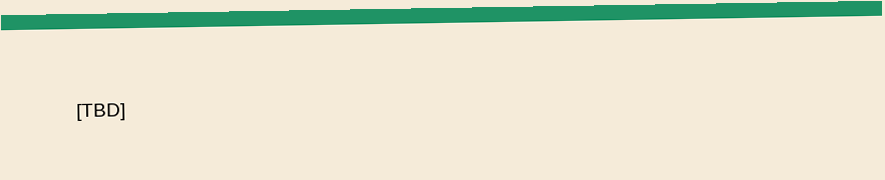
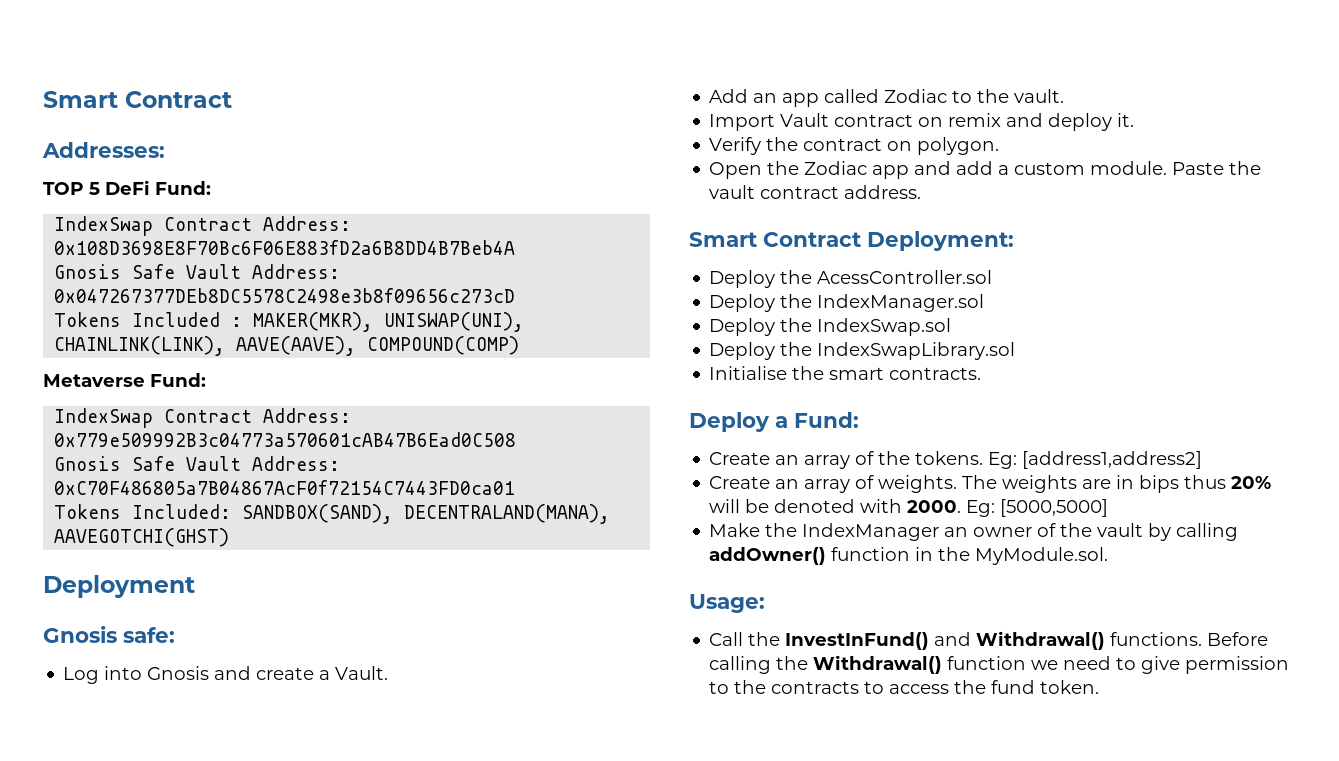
[76,103,126,122] [TBD] -> [43,91,232,108] [42,142,165,158] [43,180,211,195] [54,216,352,236] [54,240,516,255] [54,264,341,279] [54,288,516,303] [54,312,525,332] [54,336,520,356] [43,373,206,387] [54,408,352,428] [54,432,517,447] [54,456,341,471] [54,480,516,495] [54,504,611,524] [54,528,230,547] [43,575,195,598] [43,626,175,643] [63,666,389,684] [709,89,1065,107] [709,113,1135,131] [709,137,1000,155] [709,161,1262,179] [709,185,922,199] [689,231,1014,251] [709,270,993,288] [709,294,985,312] [709,318,952,336] [709,342,1016,360] [709,366,982,380] [689,412,859,432] [709,451,1203,469] [709,475,1272,493] [709,499,1109,517] [709,523,1239,541] [709,547,1109,565] [689,594,765,613] [709,631,1269,650] [709,655,1290,674] [709,680,1100,694] Smart Contract // Addresses: // TOP 5 DeFi Fund: // IndexSwap Contract Address: 0x108D3698E8F70Bc6F06E883fD2a6B8DD4B7Beb4A // Gnosis Safe Vault Address: 0x047267377DEb8DC5578C2498e3b8f09656c273cD // Tokens Included : MAKER(MKR), UNISWAP(UNI), CHAINLINK(LINK), AAVE(AAVE), COMPOUND(COMP) // Metaverse Fund: // IndexSwap Contract Address: 0x779e509992B3c04773a570601cAB47B6Ead0C508 // Gnosis Safe Vault Address: 0xC70F486805a7B04867AcF0f72154C7443FD0ca01 // Tokens Included: SANDBOX(SAND), DECENTRALAND(MANA), AAVEGOTCHI(GHST) // Deployment // Gnosis safe: // Log into Gnosis and create a Vault. // Add an app called Zodiac to the vault. // Import Vault contract on remix and deploy it. // Verify the contract on polygon. // Open the Zodiac app and add a custom module. Paste the vault contract address. // Smart Contract Deployment: // Deploy the AcessController.sol // Deploy the IndexManager.sol // Deploy the IndexSwap.sol // Deploy the IndexSwapLibrary.sol // Initialise the smart contracts. // Deploy a Fund: // Create an array of the tokens. Eg: [address1,address2] // Create an array of weights. The weights are in bips thus 20% will be denoted with 2000. Eg: [5000,5000] // Make the IndexManager an owner of the vault by calling addOwner() function in the MyModule.sol. // Usage: // Call the InvestInFund() and Withdrawal() functions. Before calling the Withdrawal() function we need to give permission to the contracts to access the fund token.

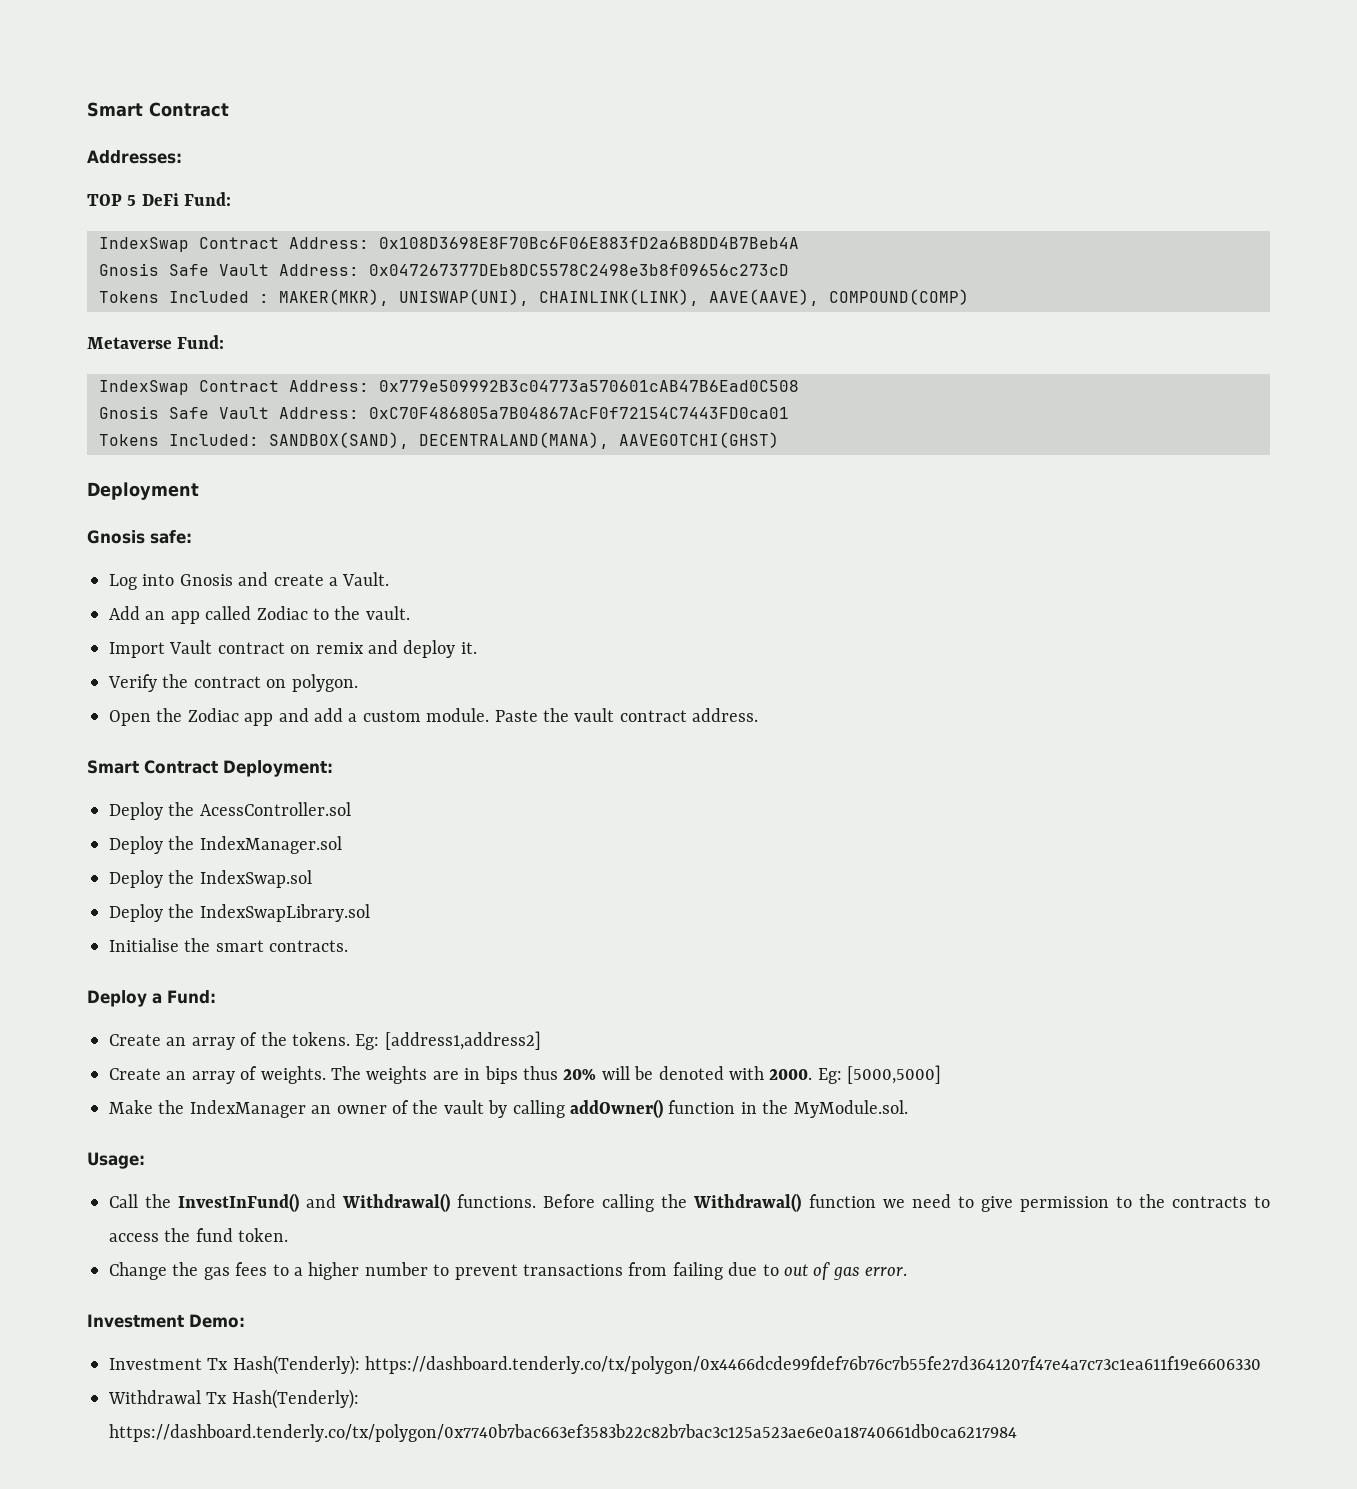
(1100, 687) none -> [109,1262,908,1280] [87,1314,245,1328] [109,1355,1262,1375] [108,1389,359,1409] [109,1424,1017,1442] // Change the gas fees to a higher number to prevent transactions from failing due to out of gas error. // Investment Demo: // Investment Tx Hash(Tenderly): https://dashboard.tenderly.co/tx/polygon/0x4466dcde99fdef76b76c7b55fe27d3641207f47e4a7c73c1ea611f19e6606330 // Withdrawal Tx Hash(Tenderly): https://dashboard.tenderly.co/tx/polygon/0x7740b7bac663ef3583b22c82b7bac3c125a523ae6e0a18740661db0ca6217984

